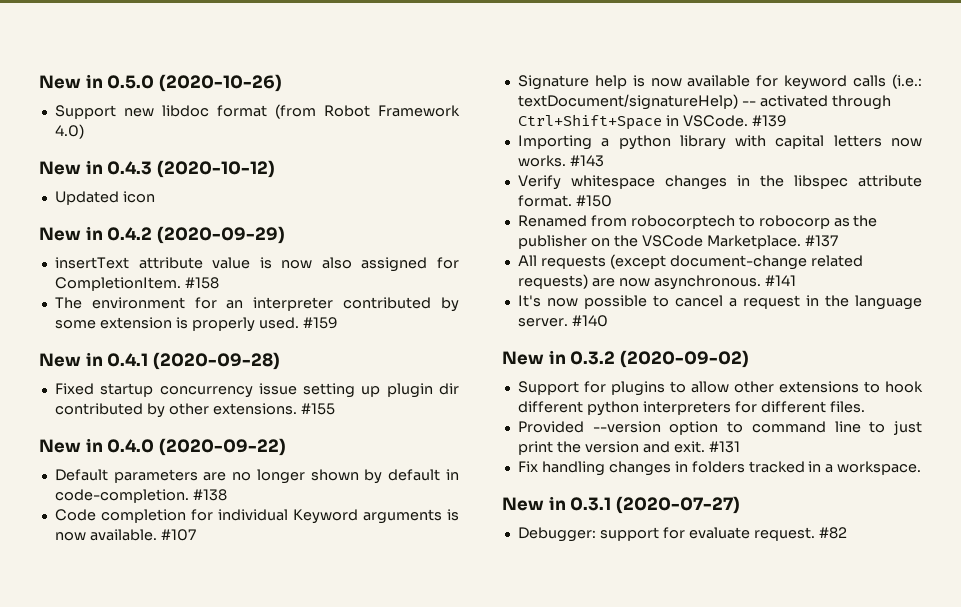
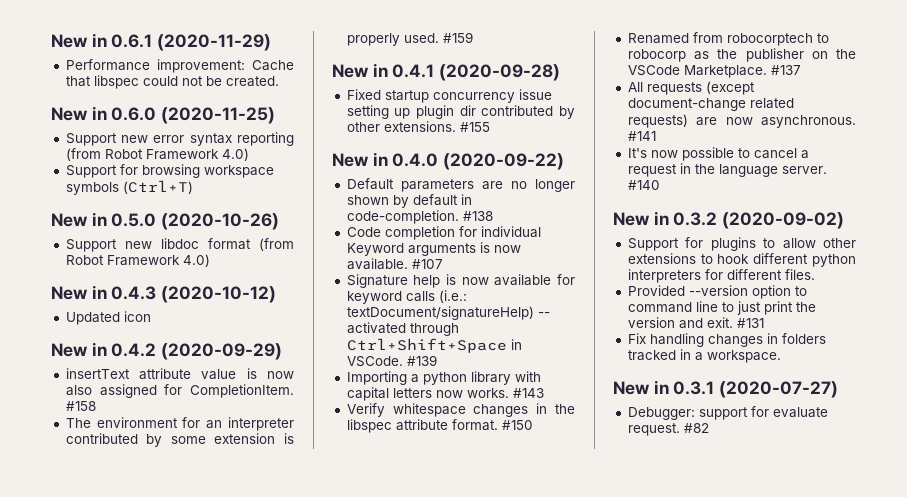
[39,74,103,89] New in -> [51,33,272,51] [65,59,294,73] [65,75,279,89] [51,106,276,124] [65,132,294,146] [65,148,249,161] [65,164,274,178] [65,180,193,195] [51,212,107,227] New in 0.6.1 (2020-11-29) // Performance improvement: Cache that libspec could not be created. // New in 0.6.0 (2020-11-25) // Support new error syntax reporting (from Robot Framework 4.0) // Support for browsing workspace symbols (Ctrl+T) // New in

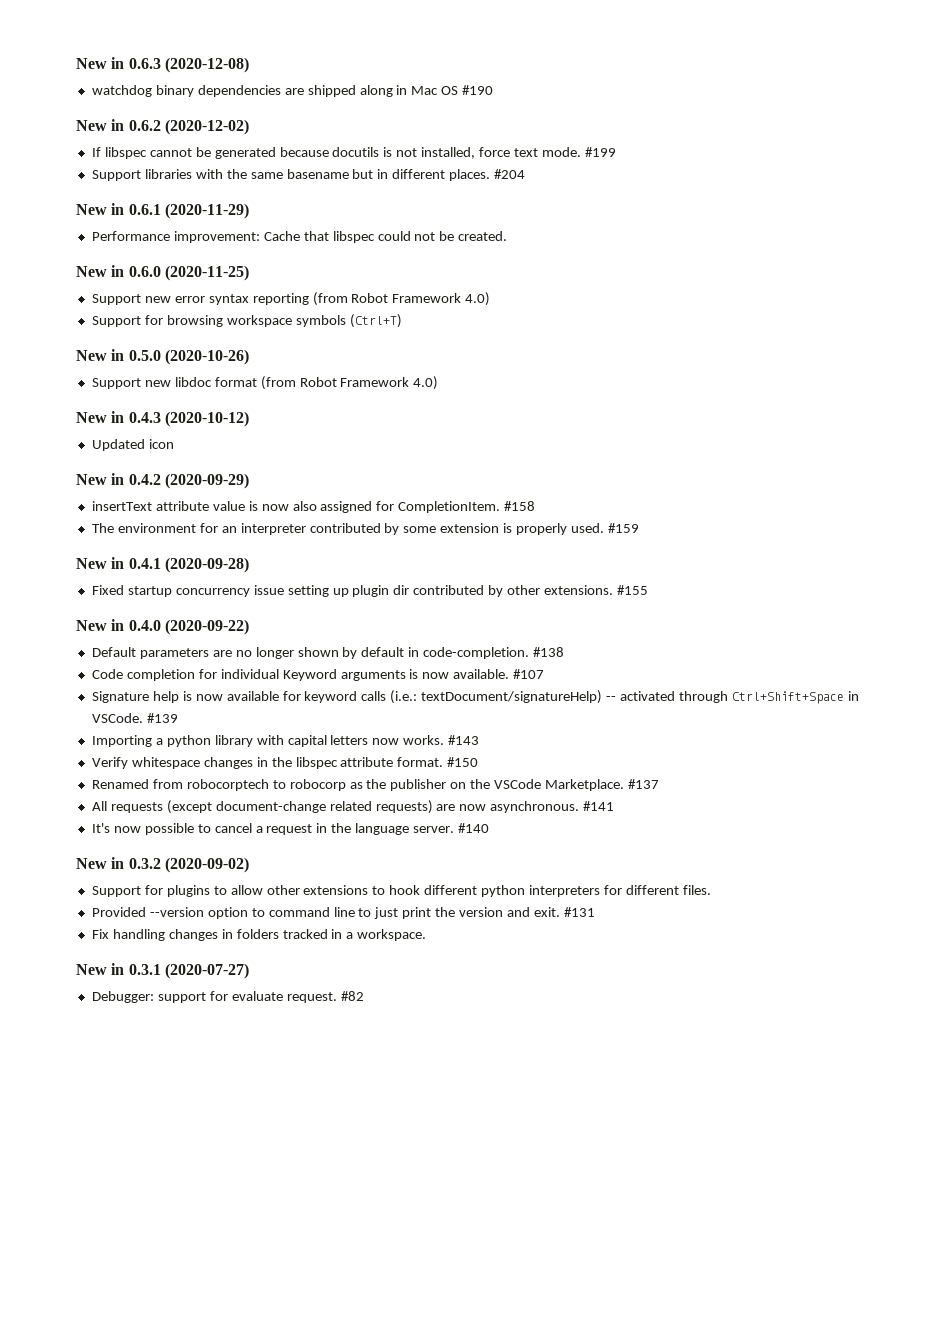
[51,33,107,48] New in -> [76,57,249,73] [91,85,494,97] [76,119,249,135] [91,147,616,159] [91,169,526,181] [76,203,125,215] New in 0.6.3 (2020-12-08) // watchdog binary dependencies are shipped along in Mac OS #190 // New in 0.6.2 (2020-12-02) // If libspec cannot be generated because docutils is not installed, force text mode. #199 // Support libraries with the same basename but in different places. #204 // New in

